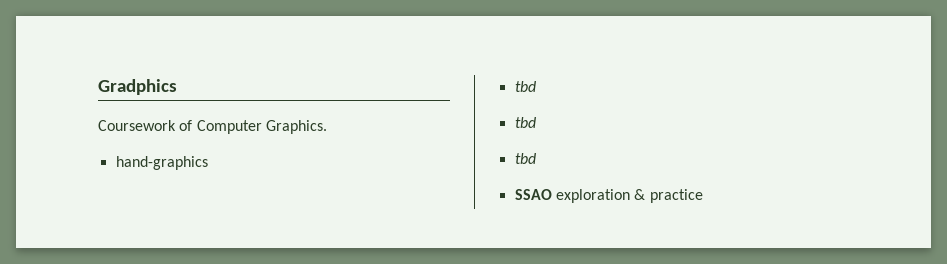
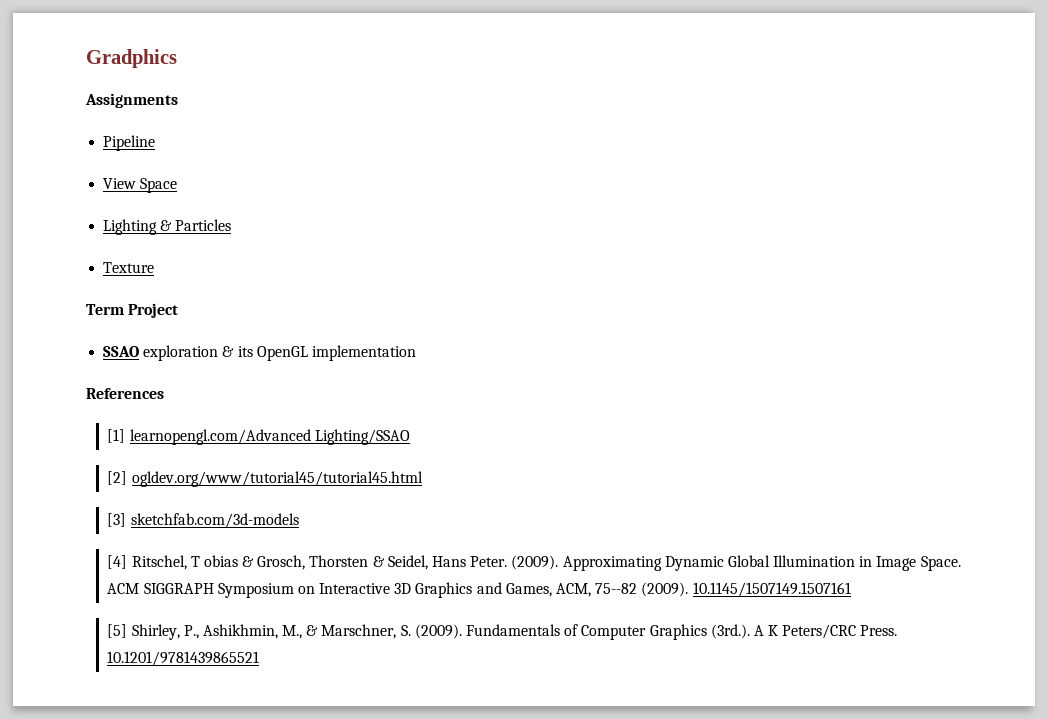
[98,120,327,134] [115,156,208,170] [514,81,536,92] [514,117,536,128] [514,153,536,164] [514,189,703,203] Coursework of Computer Graphics. // hand-graphics // tbd // tbd // tbd // SSAO exploration & practice -> [85,93,178,108] [103,135,156,151] [103,178,178,193] [103,219,232,235] [103,262,155,273] [86,303,179,318] [103,345,416,361] [86,388,164,399] [107,429,410,445] [107,471,423,487] [107,513,299,528] [107,555,961,571] [107,582,851,598] [107,624,898,640] [107,651,260,666] Assignments // Pipeline // View Space // Lighting & Particles // Texture // Term Project // SSAO exploration & its OpenGL implementation // References // [1] learnopengl.com/Advanced Lighting/SSAO // [2] ogldev.org/www/tutorial45/tutorial45.html // [3] sketchfab.com/3d-models // [4] Ritschel, T obias & Grosch, Thorsten & Seidel, Hans Peter. (2009). Approximating Dynamic Global Illumination in Image Space. ACM SIGGRAPH Symposium on Interactive 3D Graphics and Games, ACM, 75--82 (2009). 10.1145/1507149.1507161 // [5] Shirley, P., Ashikhmin, M., & Marschner, S. (2009). Fundamentals of Computer Graphics (3rd.). A K Peters/CRC Press. 10.1201/9781439865521

